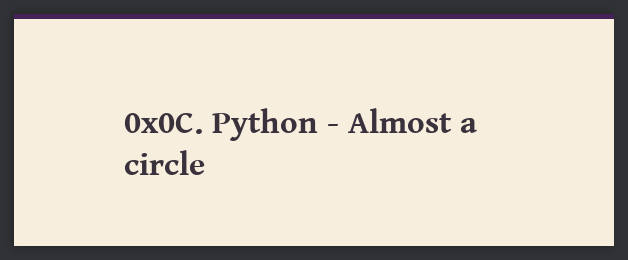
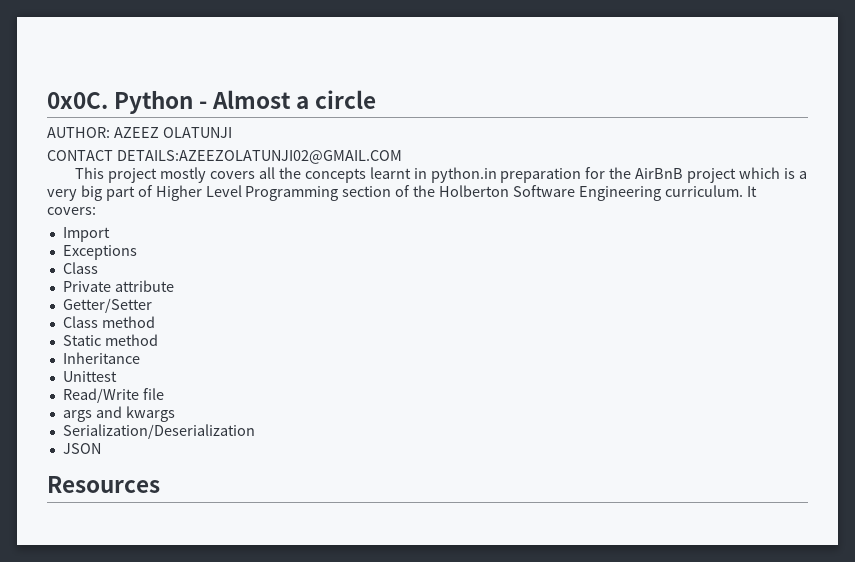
(205, 162) none -> [47,127,232,138] [47,150,402,164] [75,167,807,183] [47,185,757,201] [47,207,96,215] [62,227,110,242] [62,245,137,260] [62,262,98,274] [62,280,174,292] [62,298,152,313] [62,316,155,328] [62,334,158,346] [62,352,140,364] [62,371,117,382] [62,388,164,403] [62,406,175,422] [62,424,255,439] [62,443,101,454] [47,476,160,493] // AUTHOR: AZEEZ OLATUNJI // CONTACT DETAILS:AZEEZOLATUNJI02@GMAIL.COM // This project mostly covers all the concepts learnt in python.in preparation for the AirBnB project which is a very big part of Higher Level Programming section of the Holberton Software Engineering curriculum. It covers: // Import // Exceptions // Class // Private attribute // Getter/Setter // Class method // Static method // Inheritance // Unittest // Read/Write file // args and kwargs // Serialization/Deserialization // JSON // Resources

